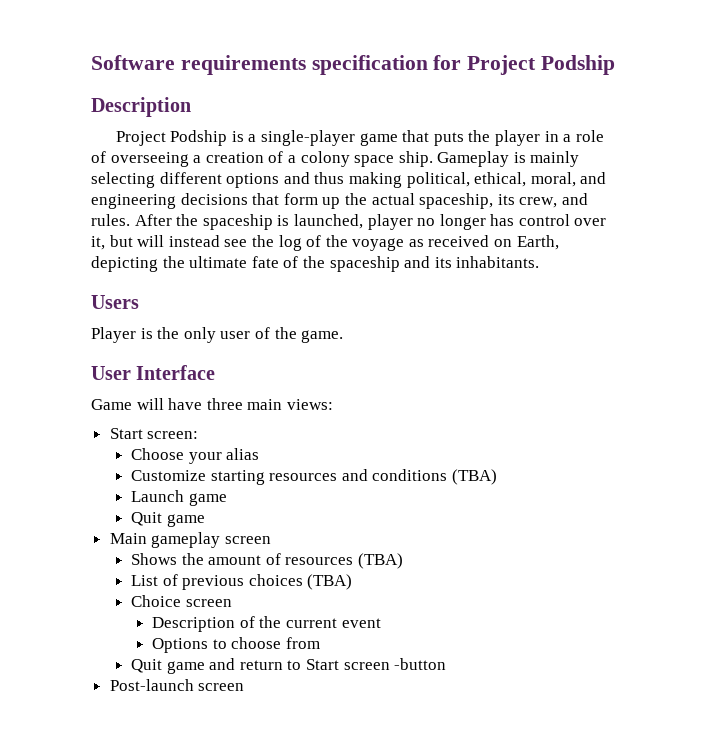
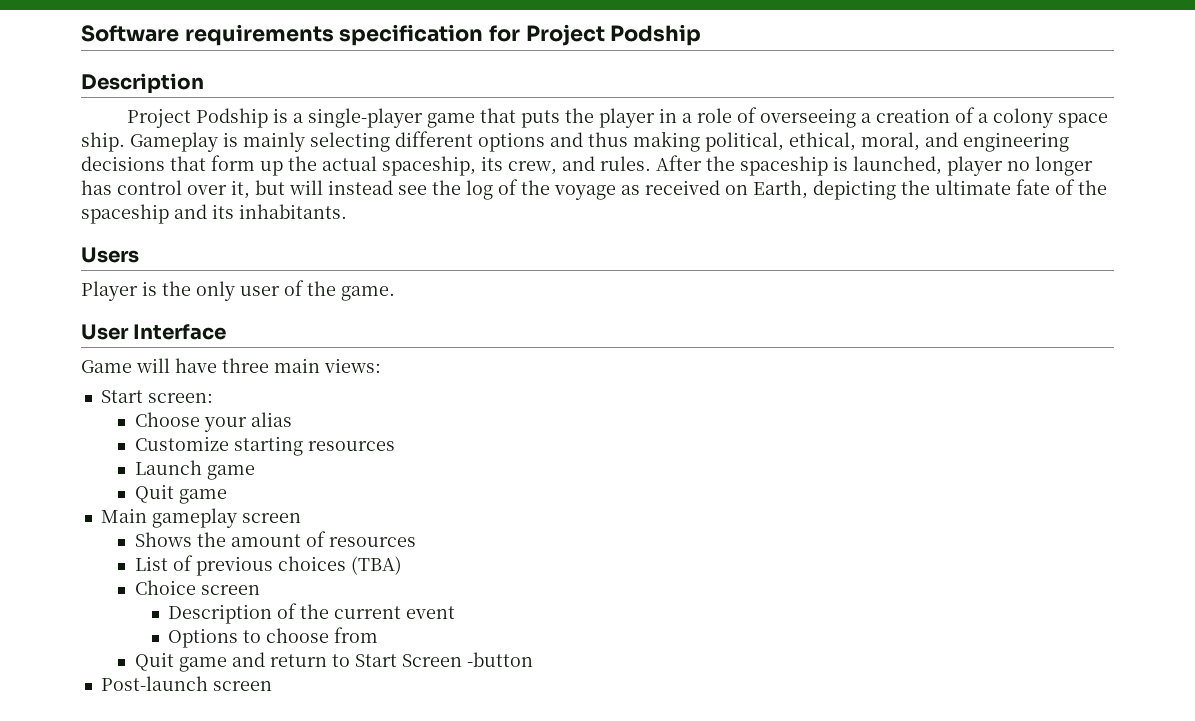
[341,469,497,485] and conditions (TBA) -> (395, 446) none
[357,553,403,569] (TBA) -> (416, 542) none
[343,662,390,670] screen -> [401,654,462,667] Screen

